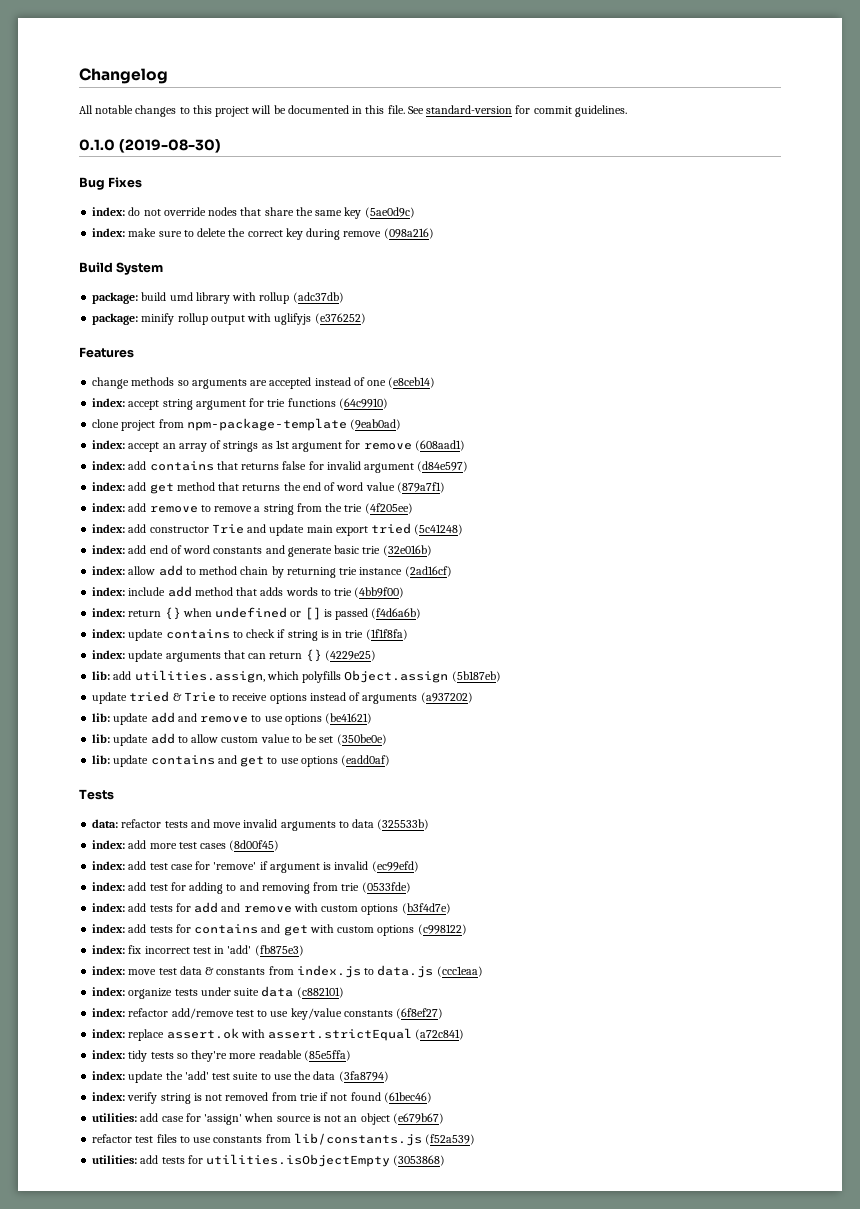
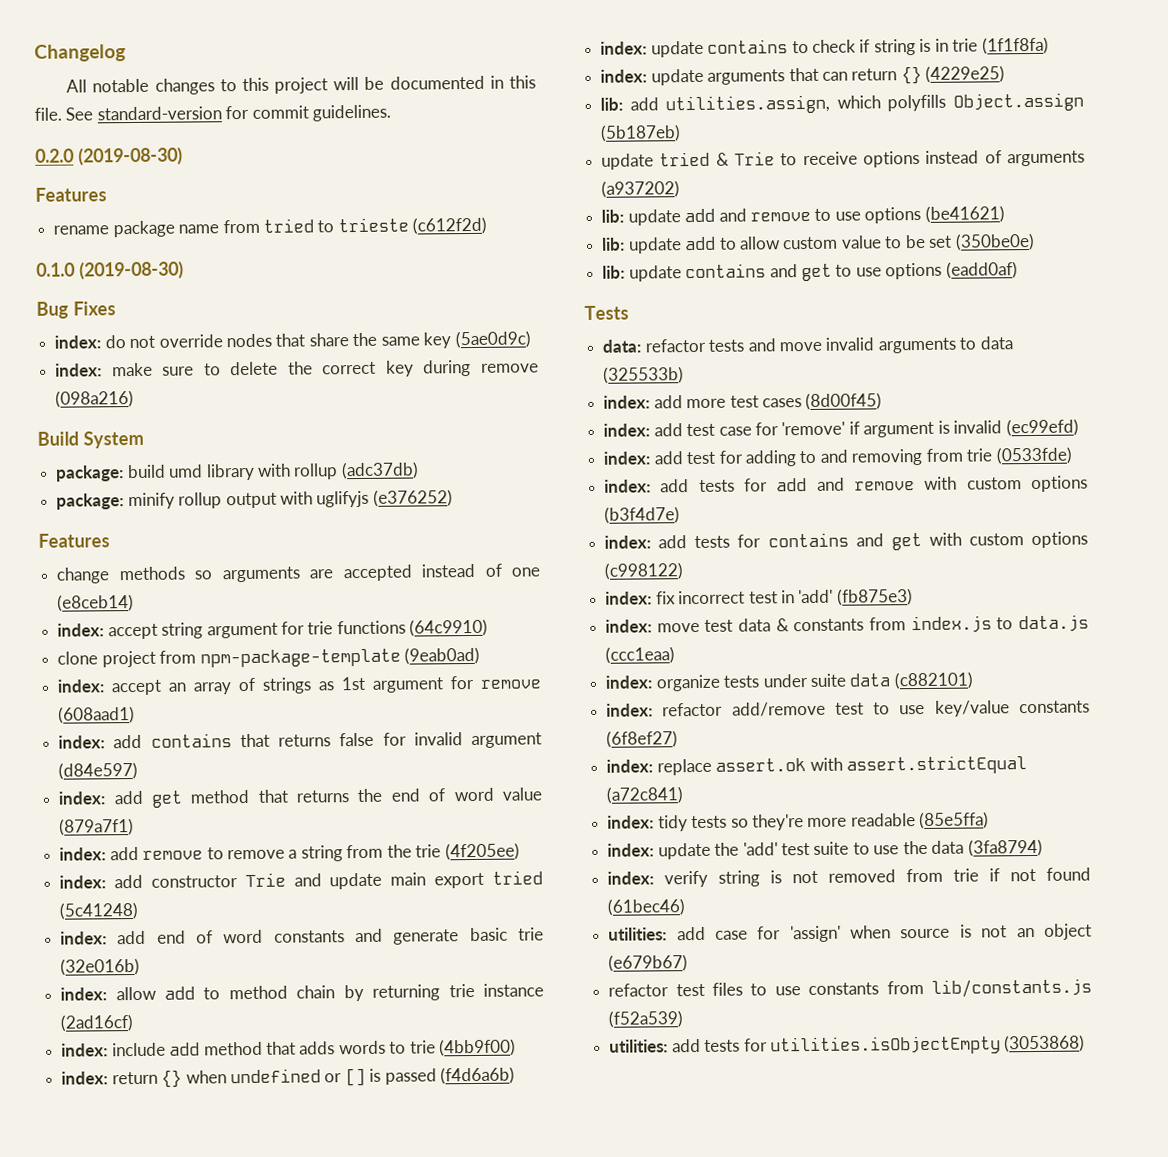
(627, 111) none -> [35,146,183,166] [35,187,107,202] [53,216,488,238] // 0.2.0 (2019-08-30) // Features // rename package name from tried to trieste (c612f2d)

